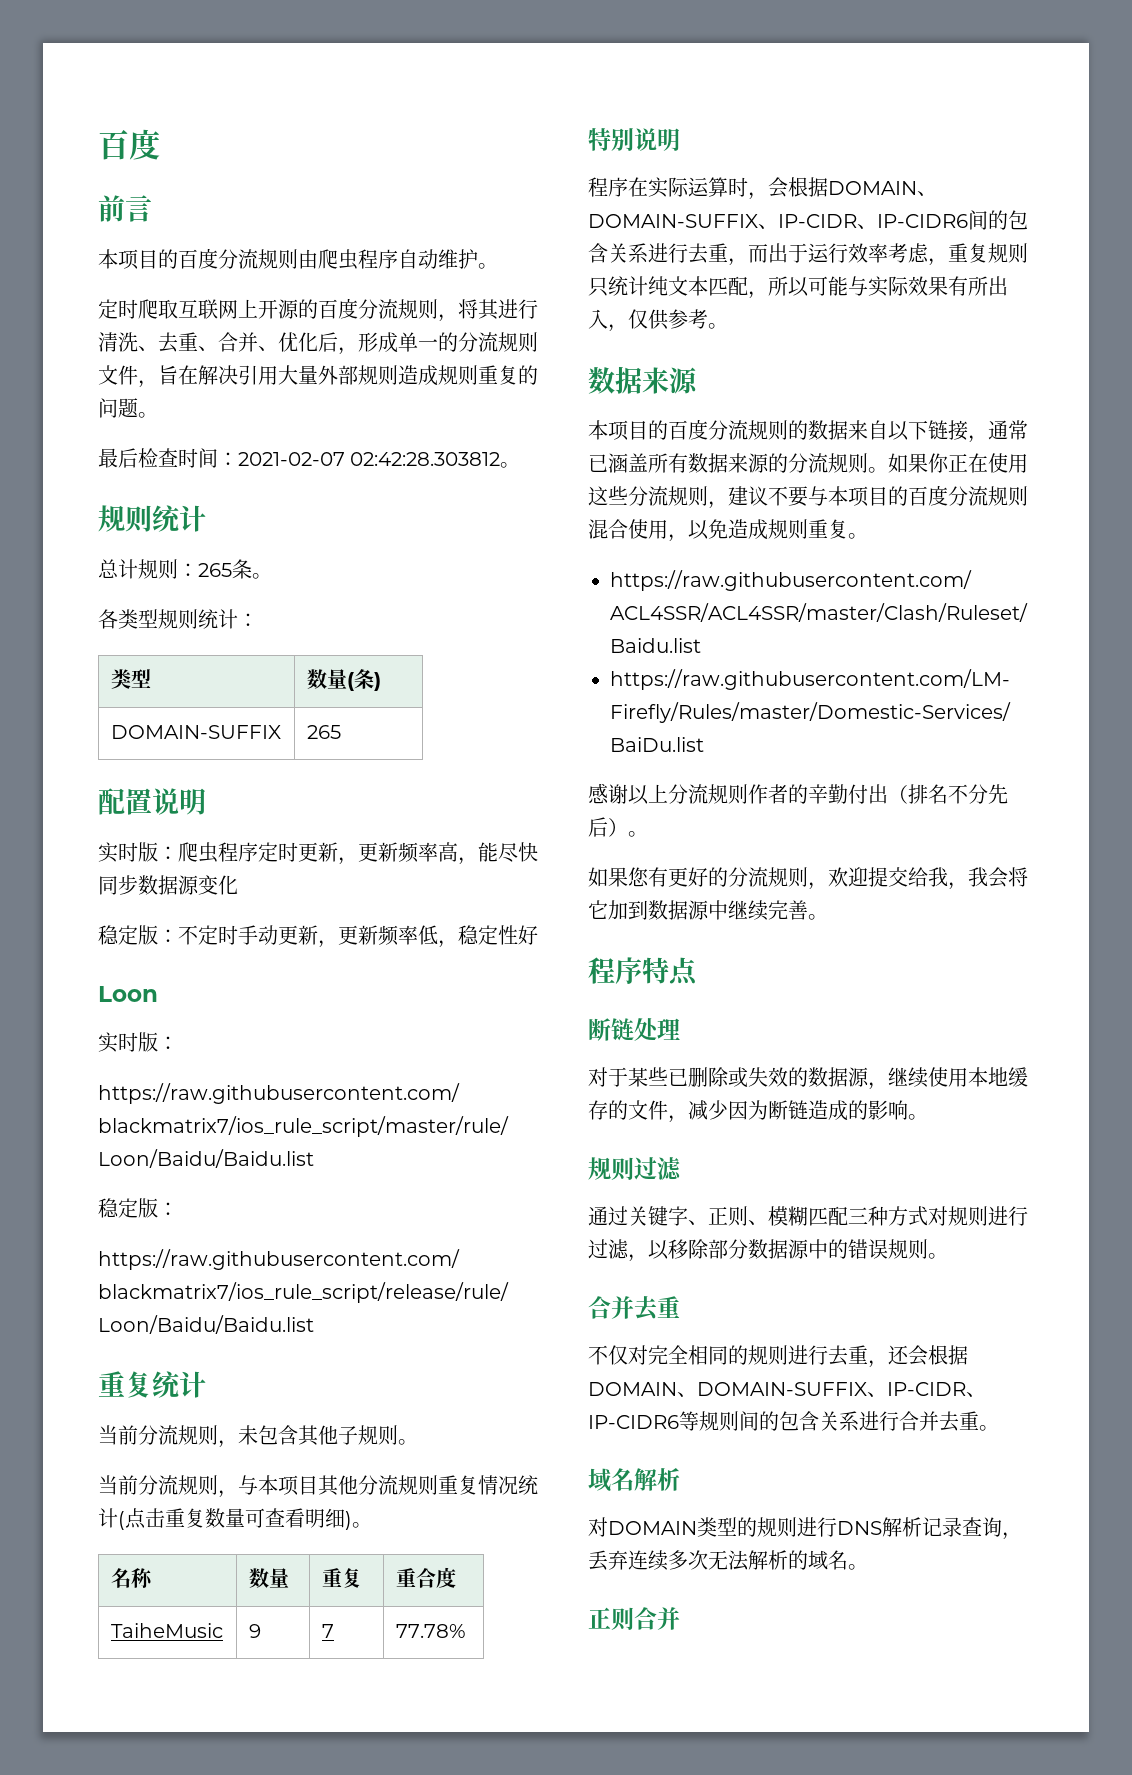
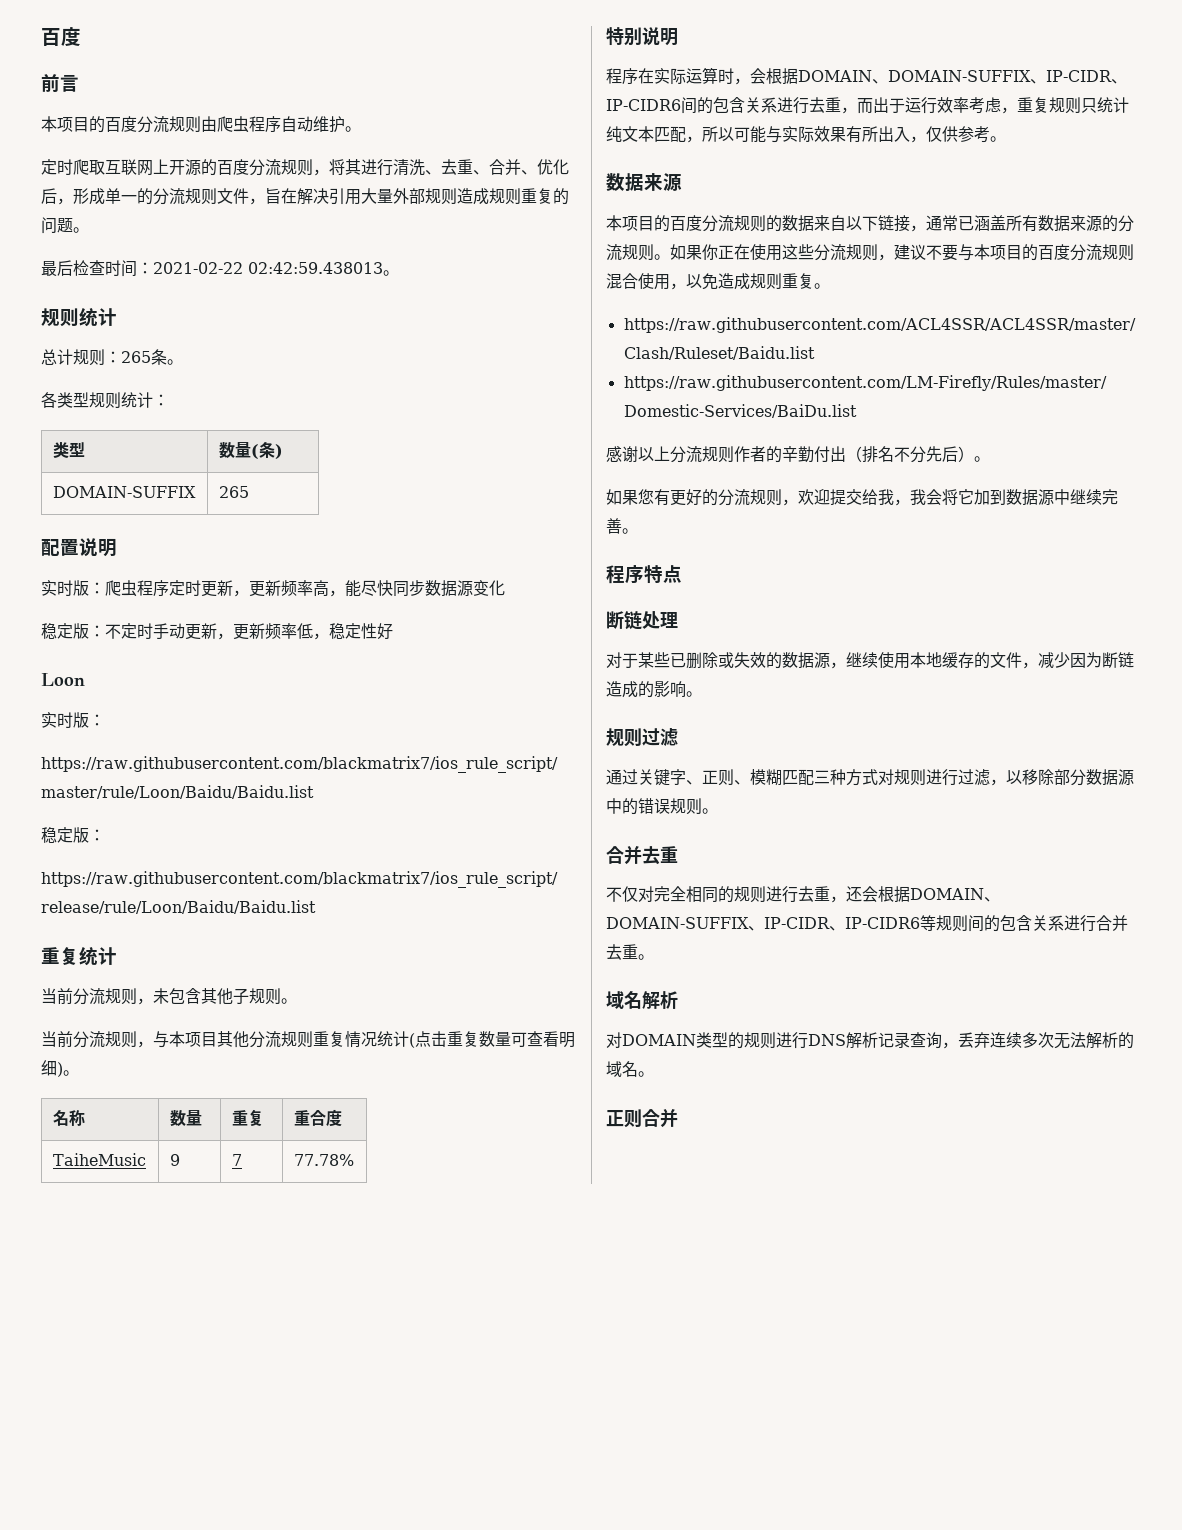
[238,452,501,466] 2021-02-07 02:42:28.303812 -> [153,262,383,274] 2021-02-22 02:42:59.438013

